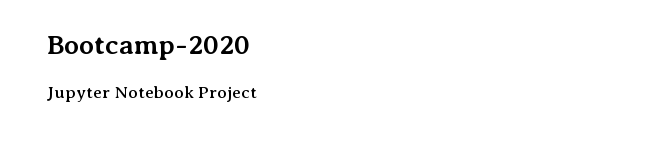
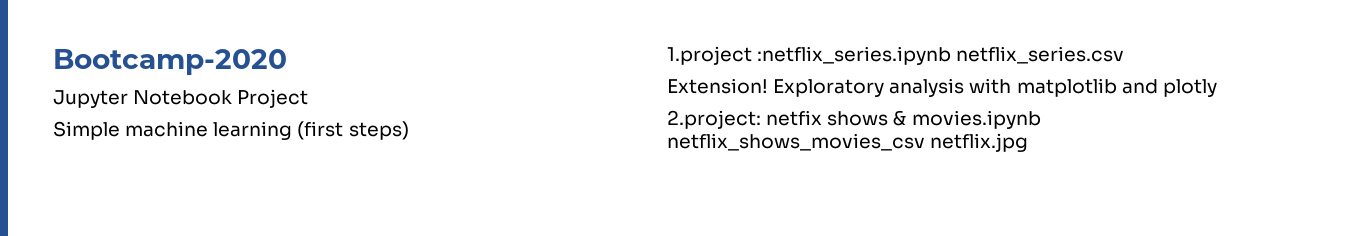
(258, 94) none -> [53,121,409,140] [667,46,1125,65] [667,78,1217,97] [667,110,1041,129] [667,133,1029,152] // Simple machine learning (first steps) // 1.project :netflix_series.ipynb netflix_series.csv // Extension! Exploratory analysis with matplotlib and plotly // 2.project: netfix shows & movies.ipynb netflix_shows_movies_csv netflix.jpg

